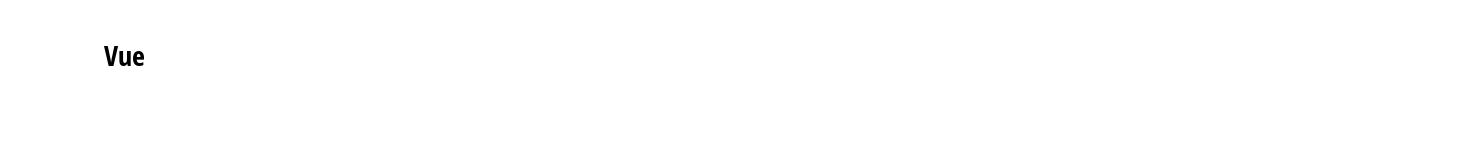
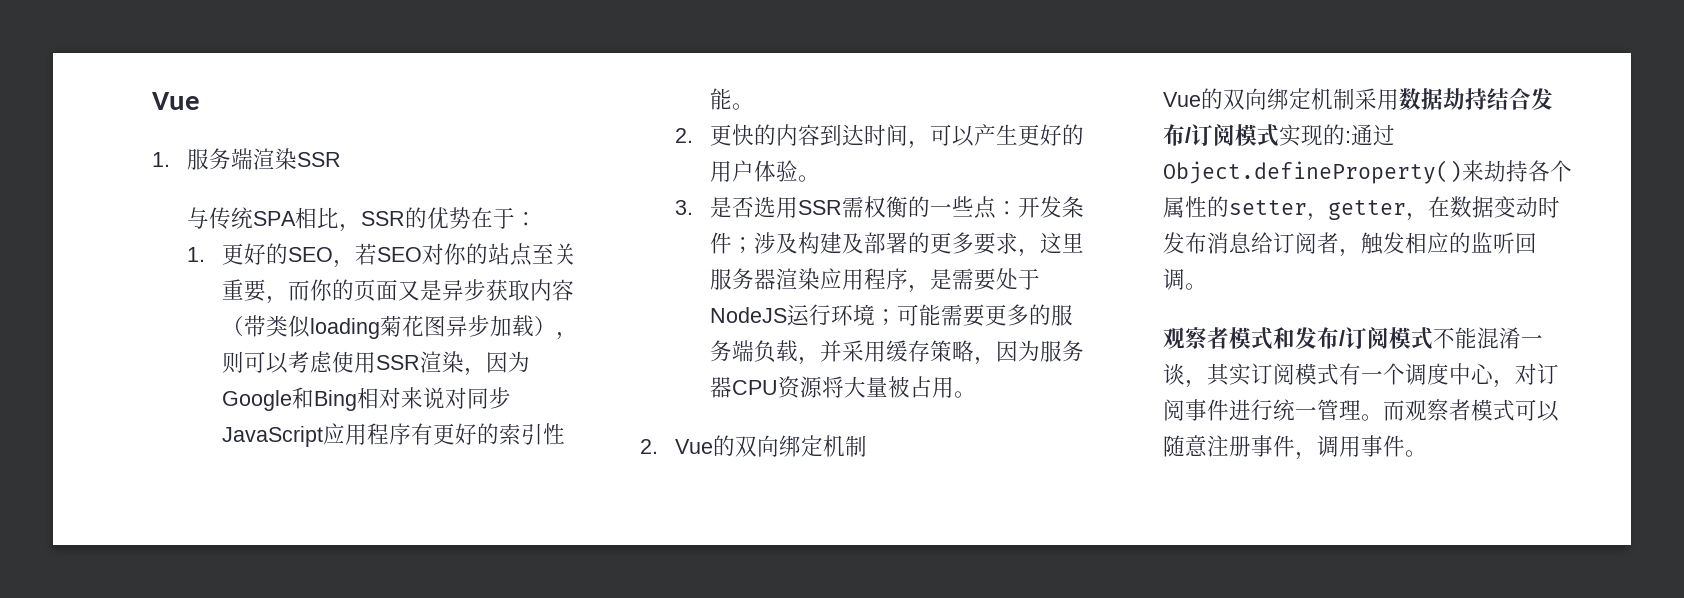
[104,46,145,66] Vue -> [152,92,200,110] [152,148,341,170] [186,207,537,232] [186,243,576,268] [221,279,574,304] [221,315,578,340] [221,351,530,376] [221,387,511,411] [221,423,565,447] [709,88,754,110] [674,124,1084,149] [709,160,820,182] [674,196,1084,219] [709,232,1084,257] [709,268,1040,293] [709,304,1073,327] [709,340,1084,365] [709,376,976,399] [640,435,867,457] [1162,88,1553,110] [1162,124,1395,147] [1162,160,1572,184] [1162,196,1560,221] [1162,232,1537,257] [1162,268,1207,290] [1162,327,1543,350] [1162,363,1559,388] [1162,399,1559,422] [1162,435,1427,460] Vue // 1.服务端渲染SSR // 与传统SPA相比，SSR的优势在于： // 1.更好的SEO，若SEO对你的站点至关重要，而你的页面又是异步获取内容（带类似loading菊花图异步加载），则可以考虑使用SSR渲染，因为Google和Bing相对来说对同步JavaScript应用程序有更好的索引性能。 // 2.更快的内容到达时间，可以产生更好的用户体验。 // 3.是否选用SSR需权衡的一些点：开发条件；涉及构建及部署的更多要求，这里服务器渲染应用程序，是需要处于NodeJS运行环境；可能需要更多的服务端负载，并采用缓存策略，因为服务器CPU资源将大量被占用。 // 2. Vue的双向绑定机制 // Vue的双向绑定机制采用数据劫持结合发布/订阅模式实现的:通过Object.defineProperty()来劫持各个属性的setter，getter，在数据变动时发布消息给订阅者，触发相应的监听回调。 // 观察者模式和发布/订阅模式不能混淆一谈，其实订阅模式有一个调度中心，对订阅事件进行统一管理。而观察者模式可以随意注册事件，调用事件。

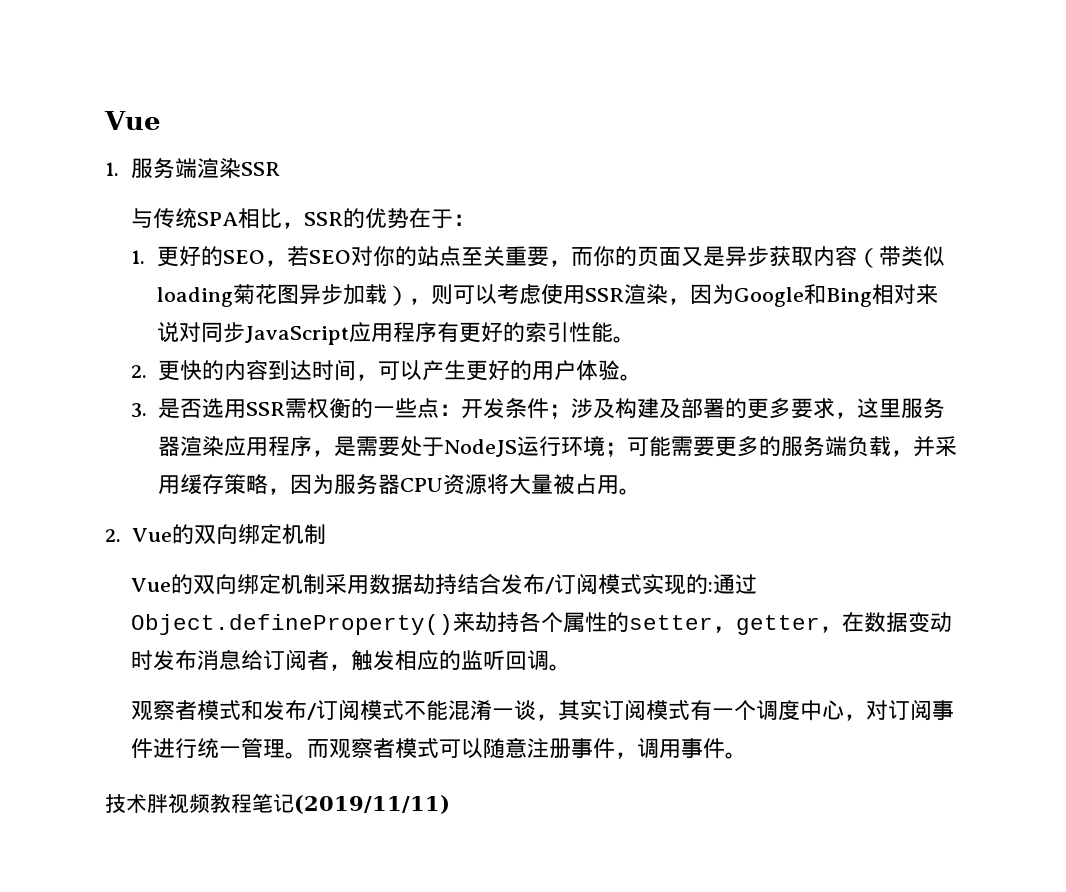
(1427, 453) none -> [105,793,450,814] // 技术胖视频教程笔记(2019/11/11)

